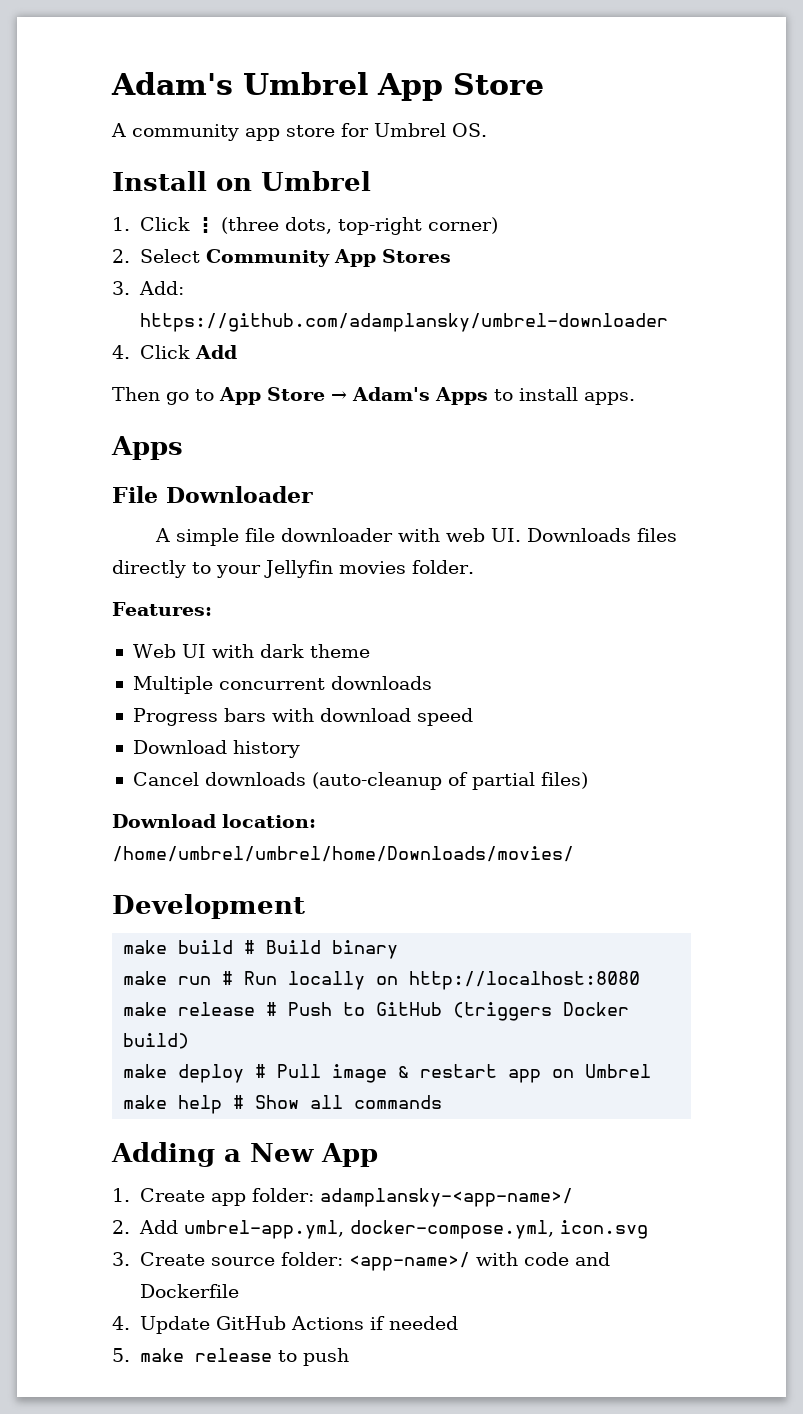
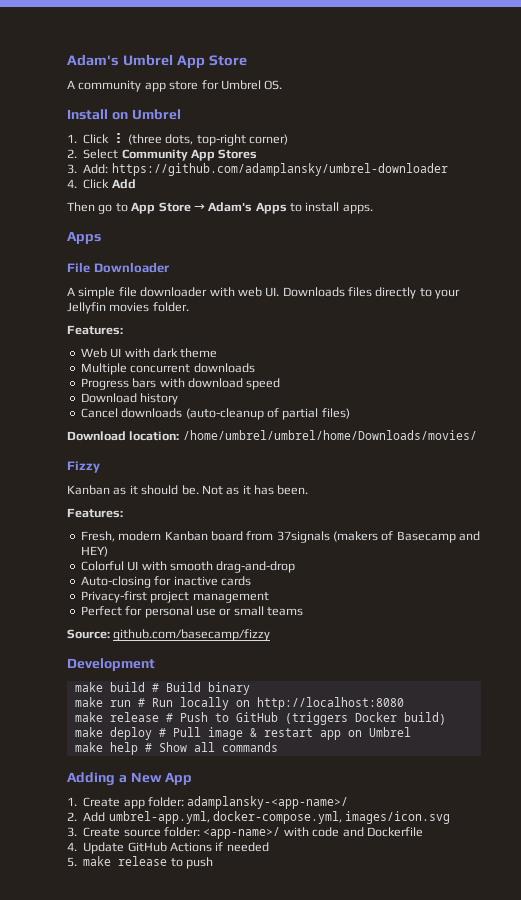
(574, 854) none -> [67,461,100,473] [67,485,309,495] [67,508,123,518] [80,531,481,543] [80,546,108,557] [80,561,296,573] [80,576,251,588] [80,591,269,603] [80,606,303,618] [67,629,271,641] // Fizzy // Kanban as it should be. Not as it has been. // Features: // Fresh, modern Kanban board from 37signals (makers of Basecamp and HEY) // Colorful UI with smooth drag-and-drop // Auto-closing for inactive cards // Privacy-first project management // Perfect for personal use or small teams // Source: github.com/basecamp/fizzy
[559,1220,648,1239] icon.svg -> [345,811,451,824] images/icon.svg

